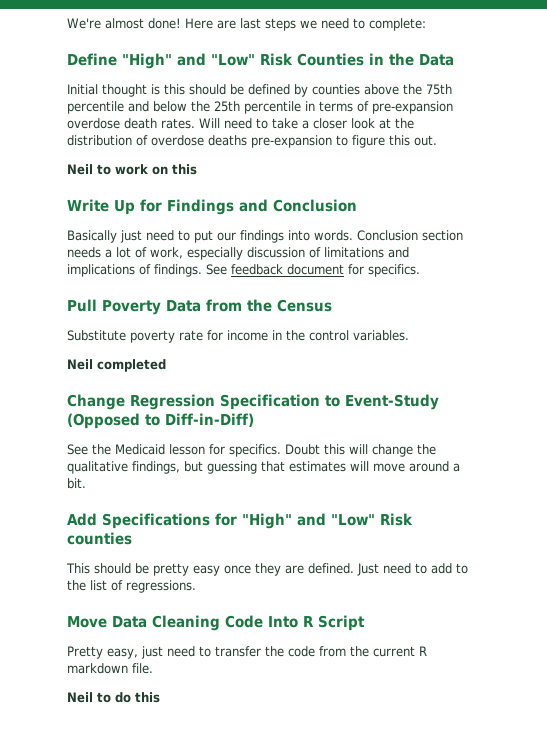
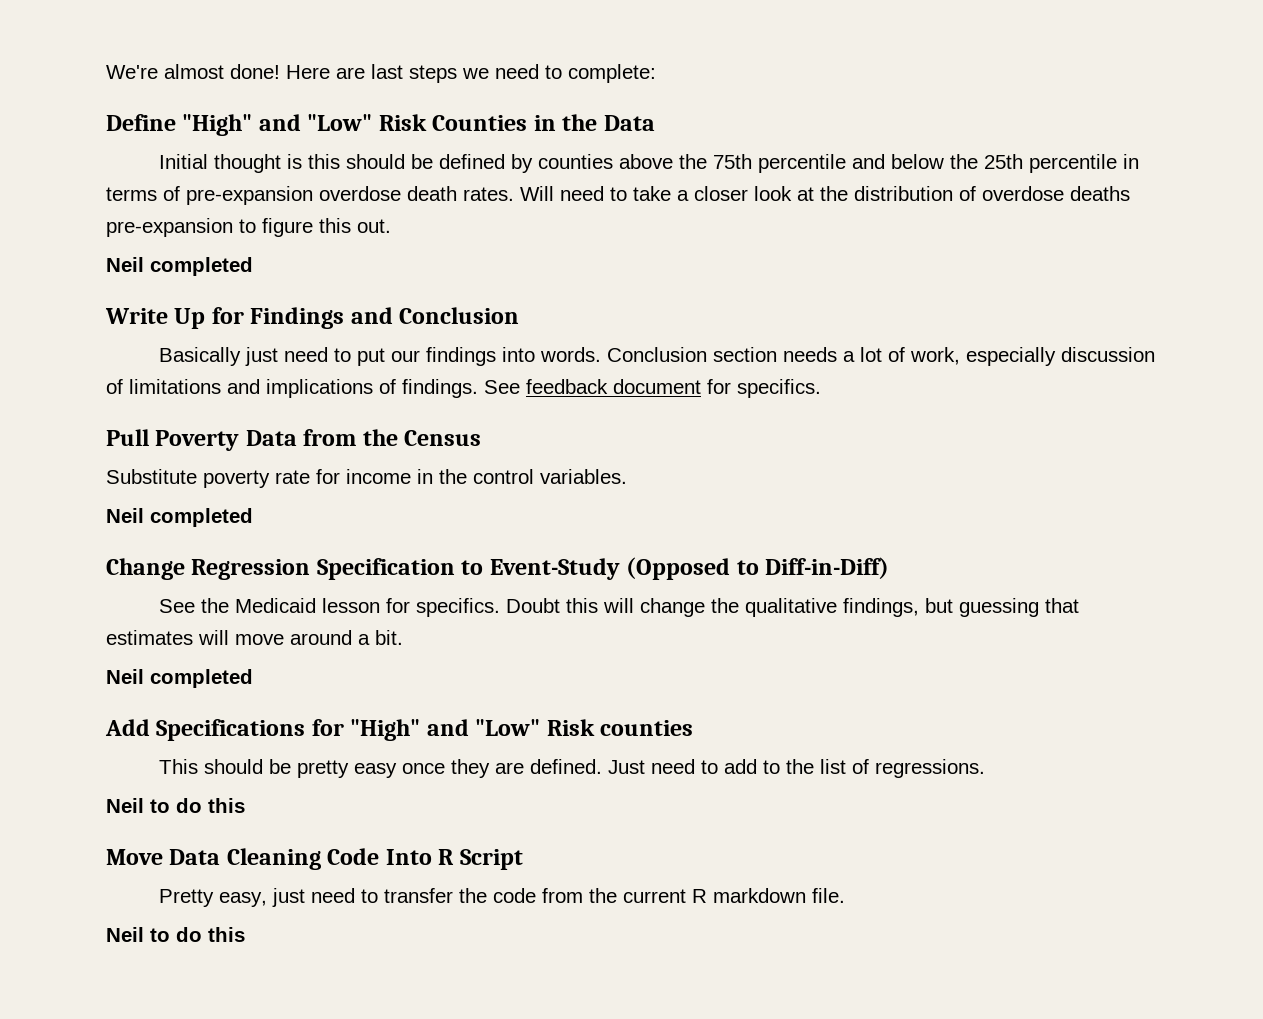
[97,164,197,175] to work on this -> [150,257,253,276] completed
(86, 483) none -> [106,669,253,688] // Neil completed
(196, 586) none -> [106,798,245,813] // Neil to do this

